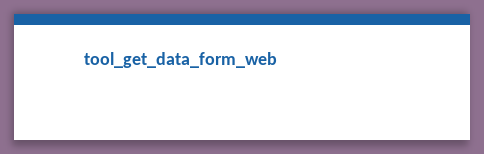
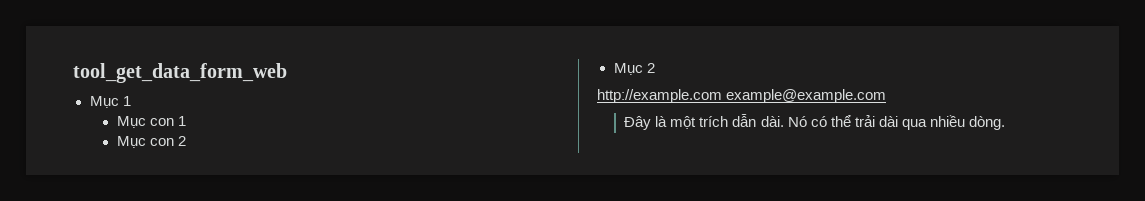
(277, 60) none -> [89,96,131,108] [116,116,186,128] [116,136,186,148] [613,63,655,75] [597,89,887,103] [624,114,1005,130] // Mục 1 // Mục con 1 // Mục con 2 // Mục 2 // http://example.com example@example.com // Đây là một trích dẫn dài. Nó có thể trải dài qua nhiều dòng.

